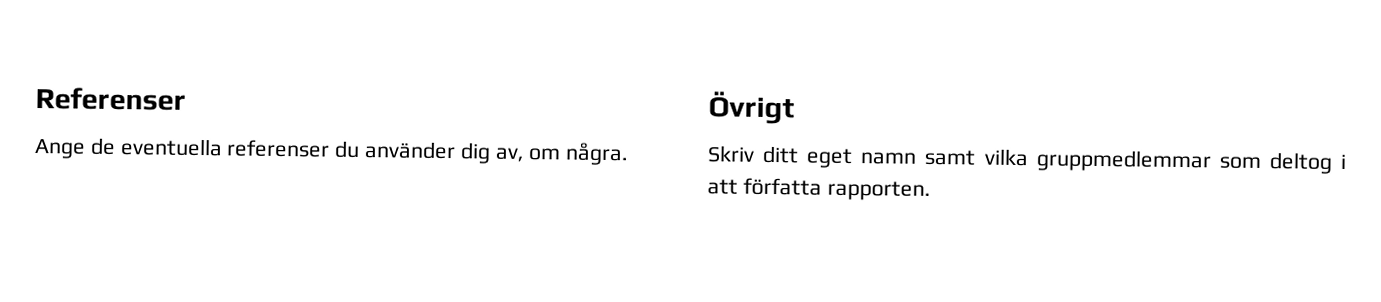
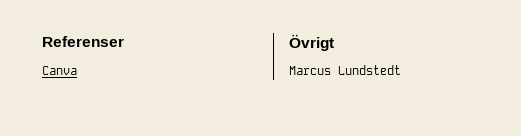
[34,137,630,166] [708,91,795,125] [707,145,1347,174] [707,177,931,201] Ange de eventuella referenser du använder dig av, om några. // Övrigt // Skriv ditt eget namn samt vilka gruppmedlemmar som deltog i att författa rapporten. -> [42,66,77,75] [289,34,334,51] [289,65,401,75] Canva // Övrigt // Marcus Lundstedt

